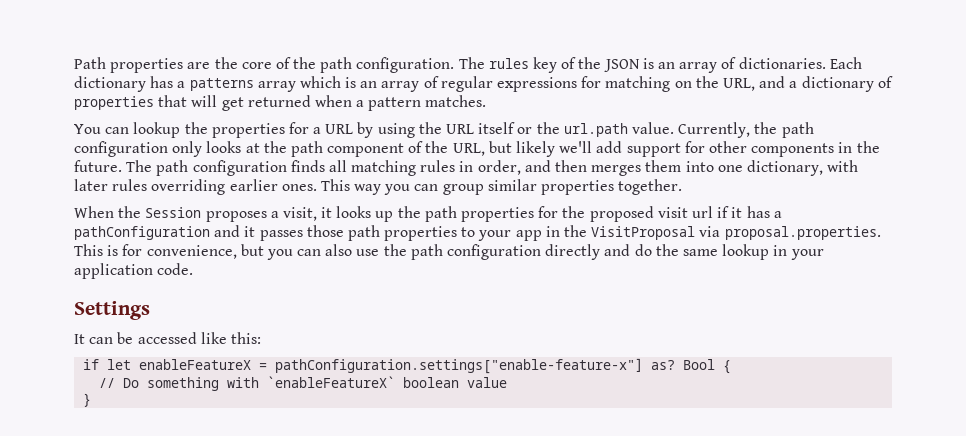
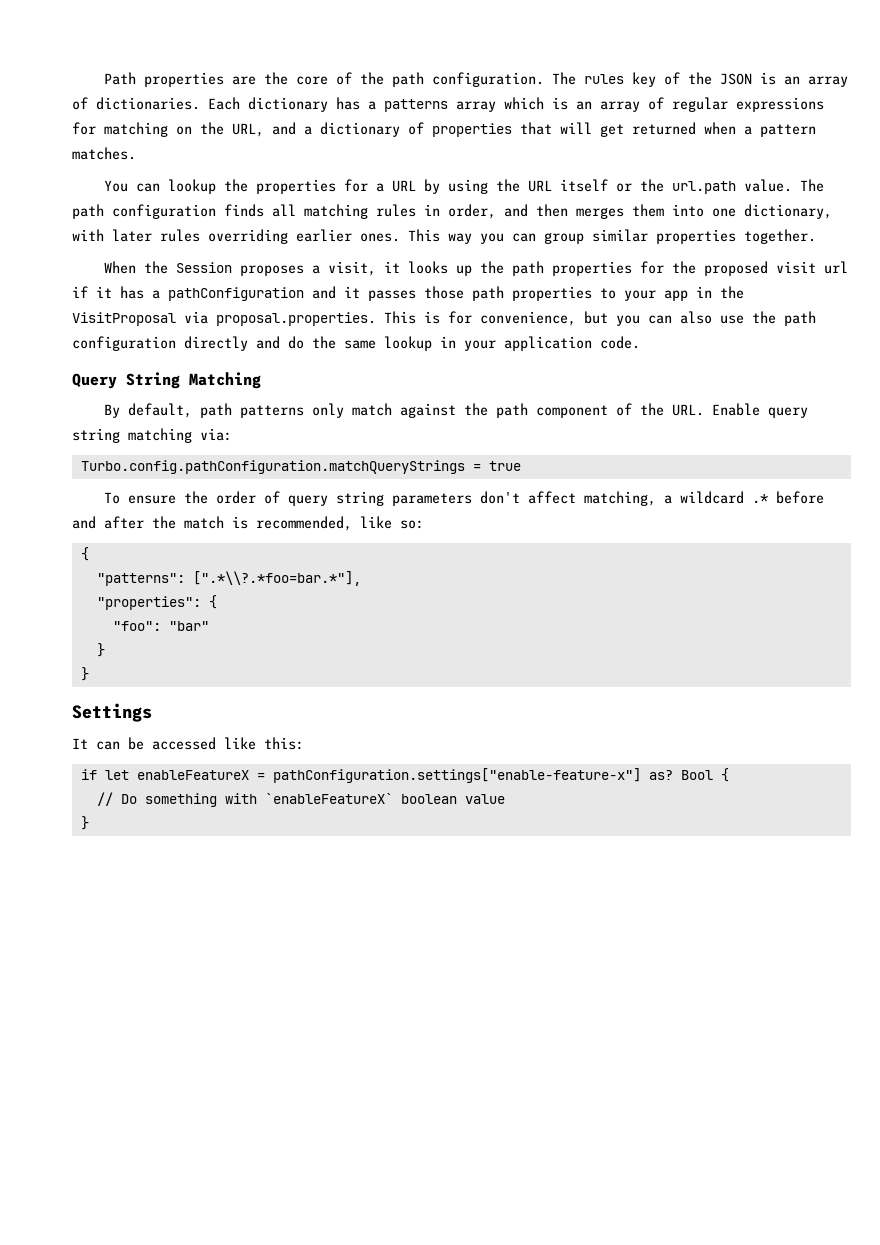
[678,122,814,138] [74,141,880,157] [74,160,122,172] Currently, the path configuration only looks at the path component of the URL, but likely we'll add support for other components in the future. -> (793, 185) none
(194, 269) none -> [72,372,261,389] [104,403,809,418] [72,428,232,443] [80,460,521,474] [104,491,825,506] [72,516,424,531] [80,547,89,561] [96,571,361,586] [96,595,217,610] [112,621,209,631] [96,643,105,657] [80,667,89,681] // Query String Matching // By default, path patterns only match against the path component of the URL. Enable query string matching via: // Turbo.config.pathConfiguration.matchQueryStrings = true // To ensure the order of query string parameters don't affect matching, a wildcard .* before and after the match is recommended, like so: // { // "patterns": [".*\\?.*foo=bar.*"], // "properties": { // "foo": "bar" // } // }

